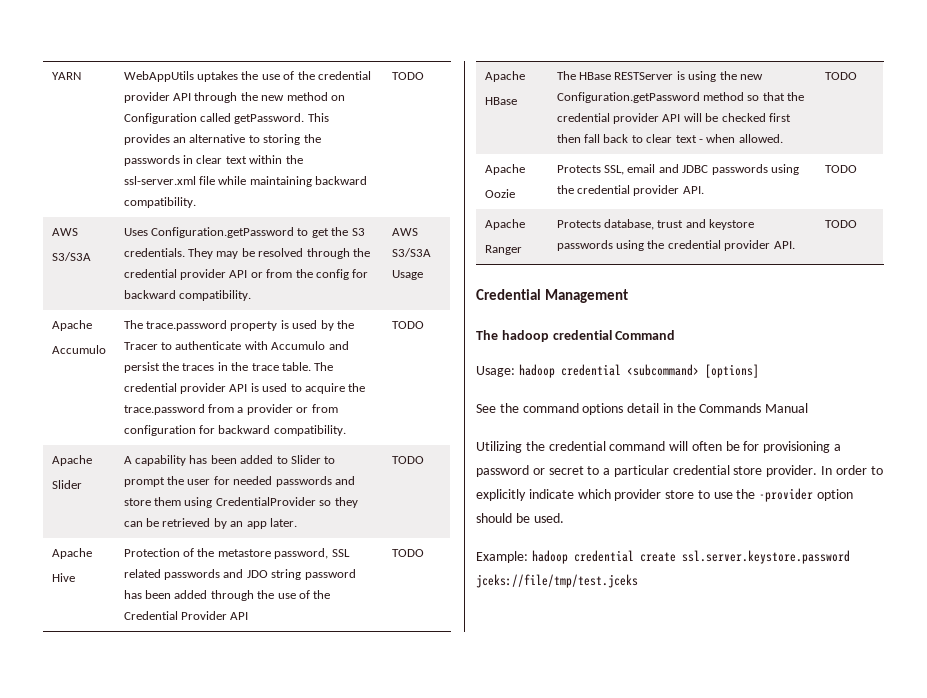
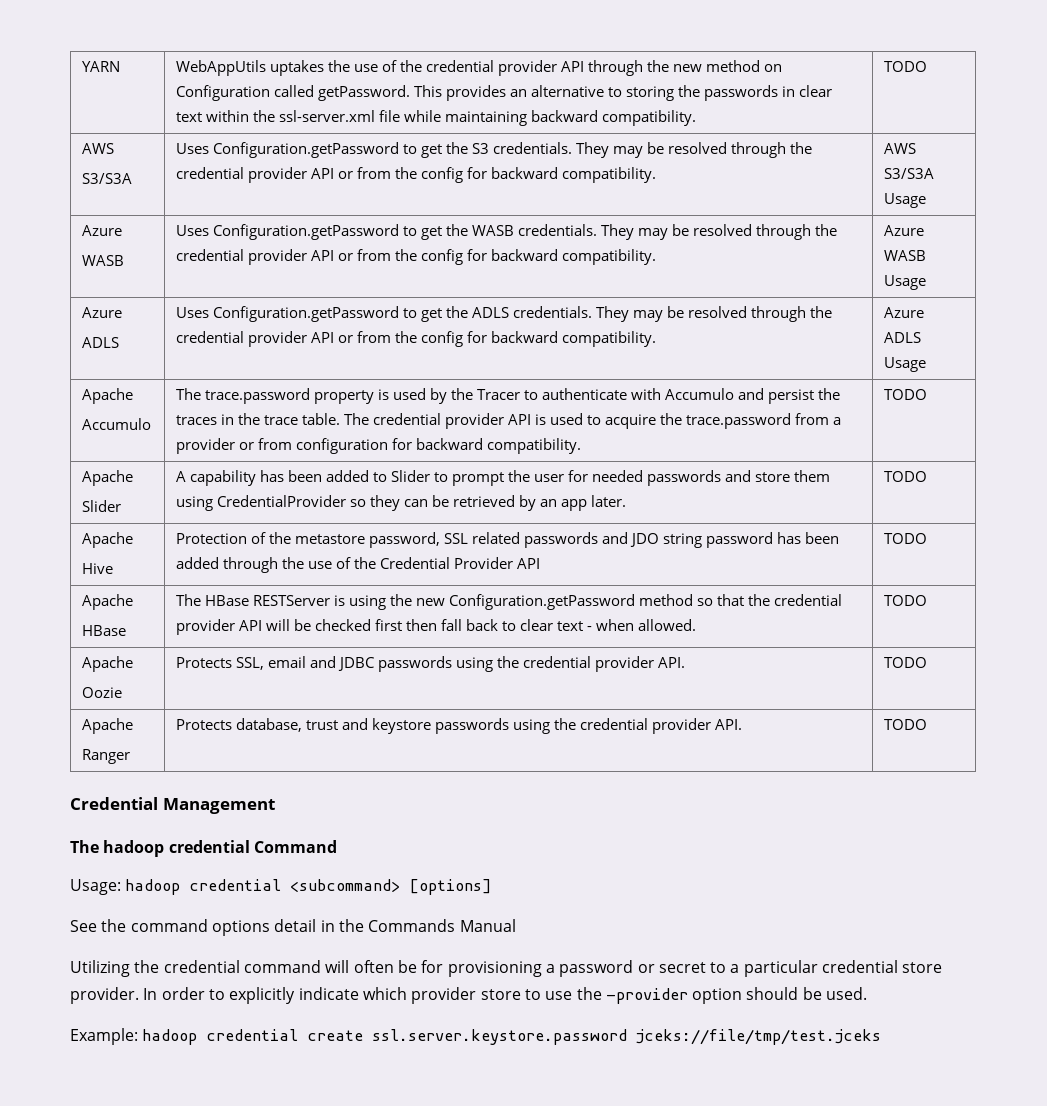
(423, 275) none -> [82,225,123,236] [82,255,125,266] [176,224,838,240] [176,249,657,265] [884,225,925,236] [884,250,927,261] [884,275,927,290] [82,307,123,318] [82,337,120,348] [176,306,833,322] [176,331,657,347] [884,307,925,318] [884,332,922,343] [884,357,927,372] // Azure // WASB | Uses Configuration.getPassword to get the WASB credentials. They may be resolved through the credential provider API or from the config for backward compatibility. | Azure WASB Usage // Azure // ADLS | Uses Configuration.getPassword to get the ADLS credentials. They may be resolved through the credential provider API or from the config for backward compatibility. | Azure ADLS Usage

